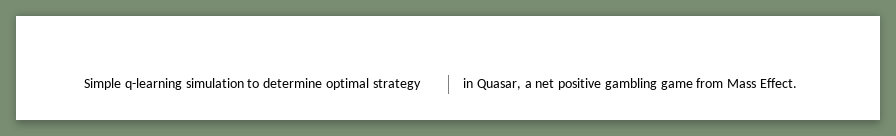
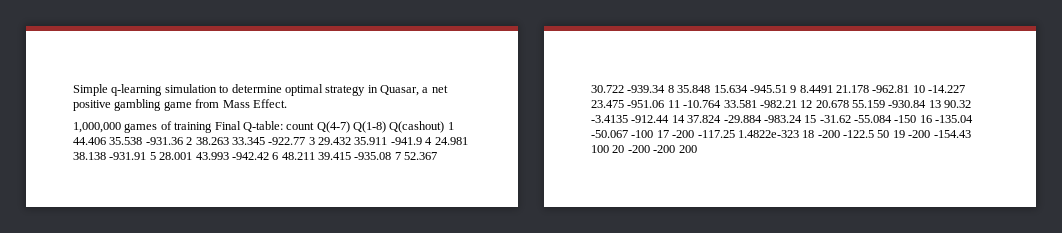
(798, 83) none -> [73,121,454,133] [73,137,468,145] [73,152,438,160] [591,85,966,93] [591,100,972,108] [591,115,974,123] [591,130,971,138] [591,145,697,153] // 1,000,000 games of training Final Q-table: count Q(4-7) Q(1-8) Q(cashout) 1 44.406 35.538 -931.36 2 38.263 33.345 -922.77 3 29.432 35.911 -941.9 4 24.981 38.138 -931.91 5 28.001 43.993 -942.42 6 48.211 39.415 -935.08 7 52.367 30.722 -939.34 8 35.848 15.634 -945.51 9 8.4491 21.178 -962.81 10 -14.227 23.475 -951.06 11 -10.764 33.581 -982.21 12 20.678 55.159 -930.84 13 90.32 -3.4135 -912.44 14 37.824 -29.884 -983.24 15 -31.62 -55.084 -150 16 -135.04 -50.067 -100 17 -200 -117.25 1.4822e-323 18 -200 -122.5 50 19 -200 -154.43 100 20 -200 -200 200

